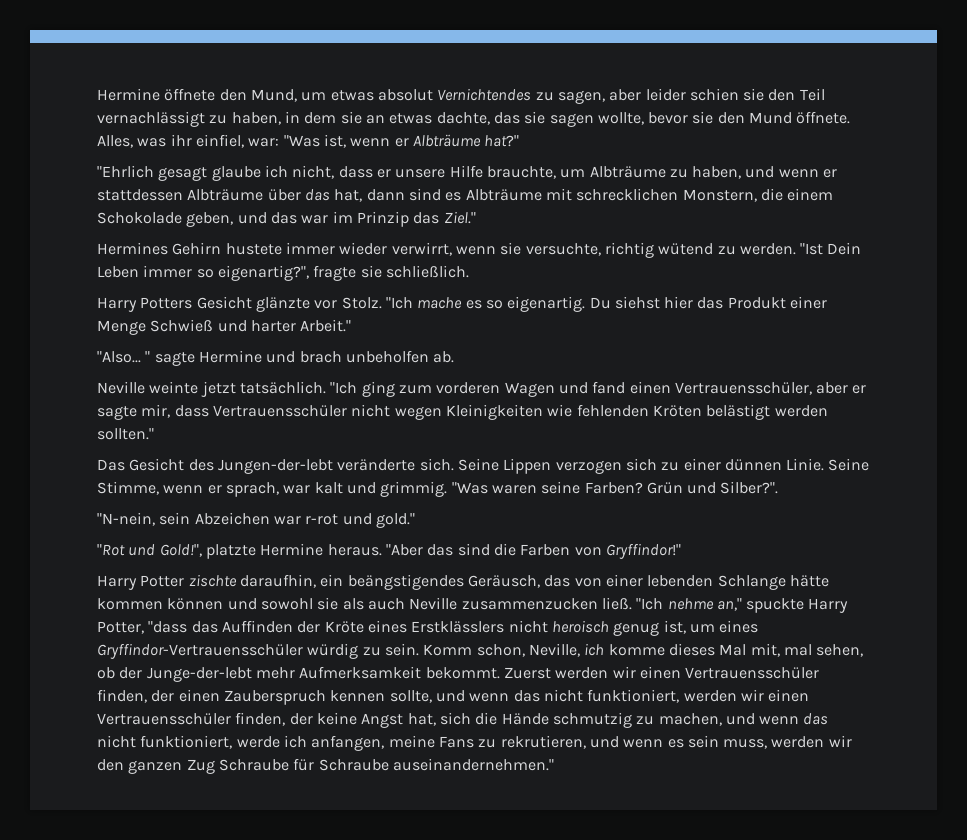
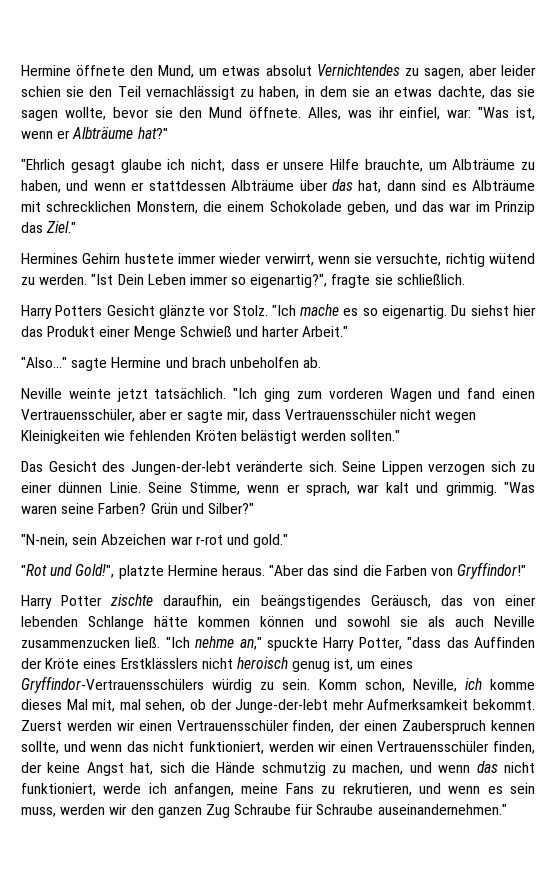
[97,351,151,363] "Also... " -> [21,357,67,368] "Also..."
[720,481,779,494] Silber?". -> [207,503,254,514] Silber?"
[97,643,303,659] Gryffindor-Vertrauensschüler -> [21,676,204,693] Gryffindor-Vertrauensschülers

